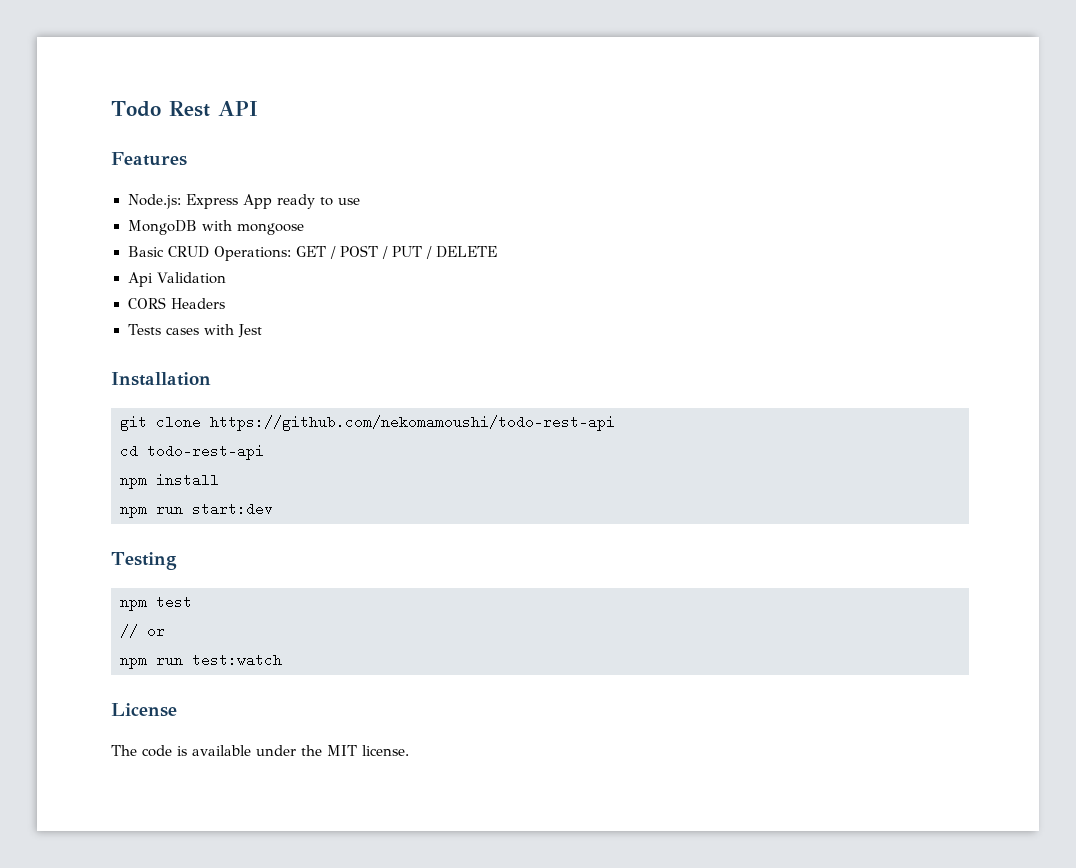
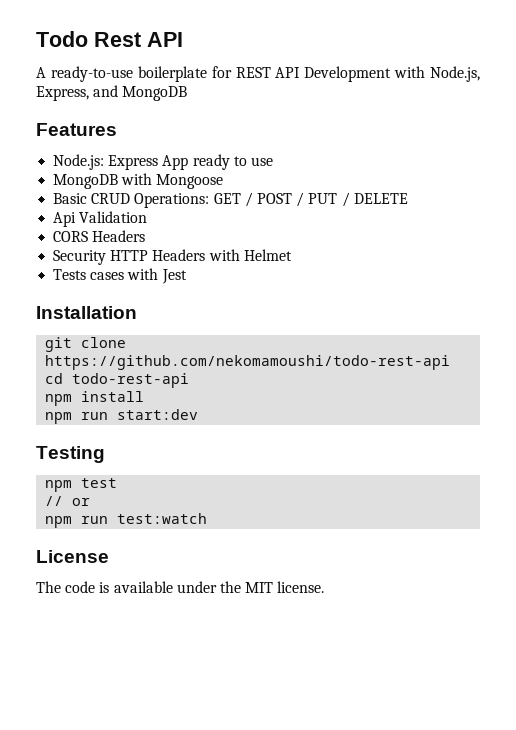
(258, 108) none -> [36,66,480,82] [36,85,188,101] // A ready-to-use boilerplate for REST API Development with Node.js, Express, and MongoDB
[236,223,304,235] mongoose -> [156,174,224,189] Mongoose
(225, 303) none -> [53,249,292,265] // Security HTTP Headers with Helmet

